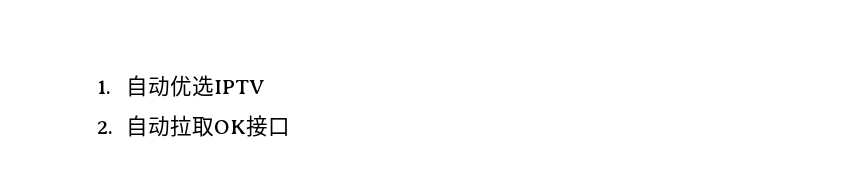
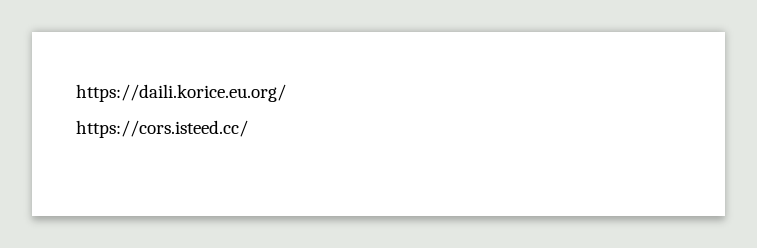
[97,75,265,97] [97,115,290,137] 1.自动优选IPTV // 2.自动拉取OK接口 -> [76,84,286,102] [76,120,248,138] https://daili.korice.eu.org/ // https://cors.isteed.cc/

